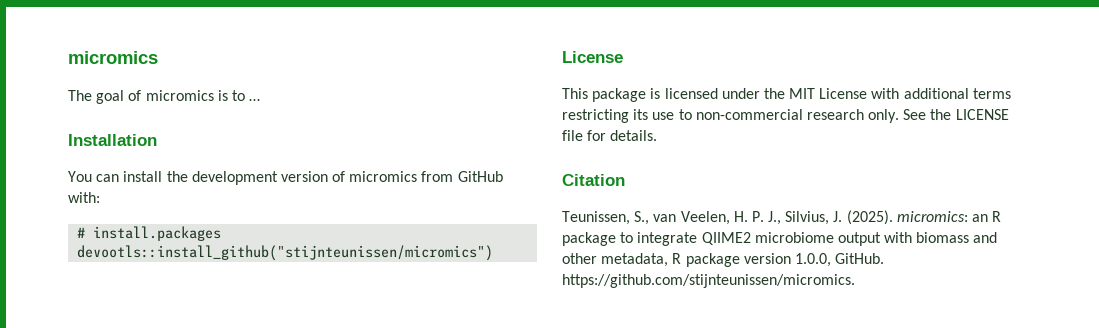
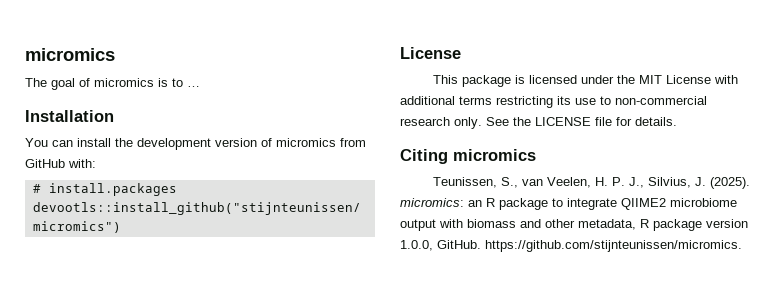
[562,174,625,186] Citation -> [400,149,536,164] Citing micromics

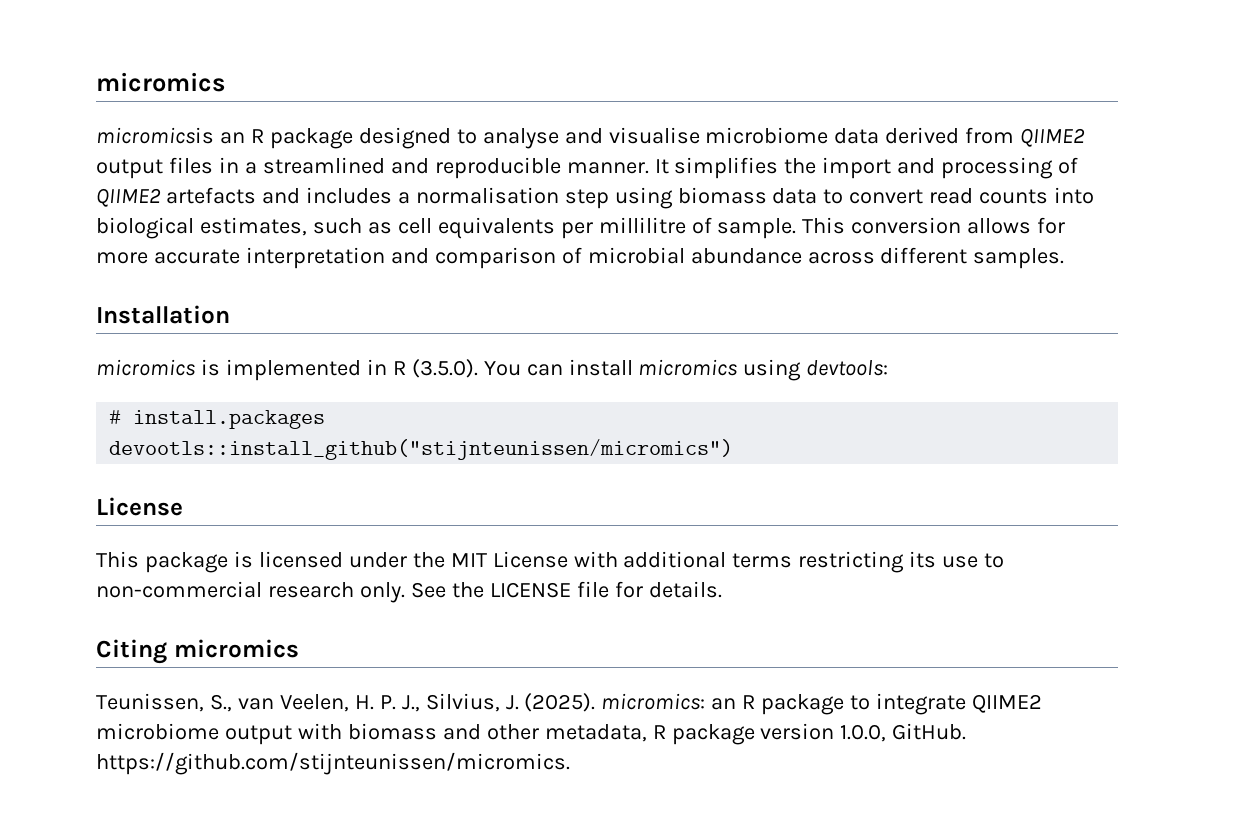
[25,48,115,61] [25,78,200,90] [25,110,114,122] [25,138,366,150] [25,159,96,168] micromics // The goal of micromics is to … // Installation // You can install the development version of micromics from GitHub with: -> [96,72,225,92] [96,127,1086,149] [96,157,1079,179] [96,187,1095,209] [96,217,1066,239] [96,247,1065,269] [96,305,230,324] [96,359,889,381] micromics // micromicsis an R package designed to analyse and visualise microbiome data derived from QIIME2 output files in a streamlined and reproducible manner. It simplifies the import and processing of QIIME2 artefacts and includes a normalisation step using biomass data to convert read counts into biological estimates, such as cell equivalents per millilitre of sample. This conversion allows for more accurate interpretation and comparison of microbial abundance across different samples. // Installation // micromics is implemented in R (3.5.0). You can install micromics using devtools:

